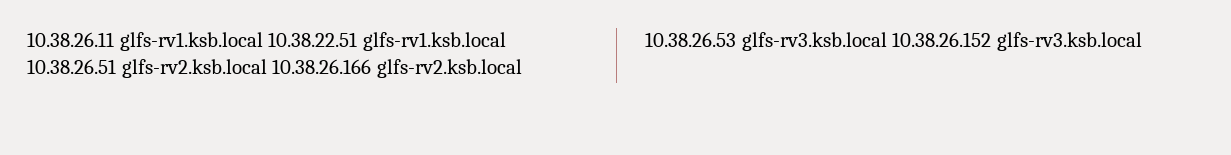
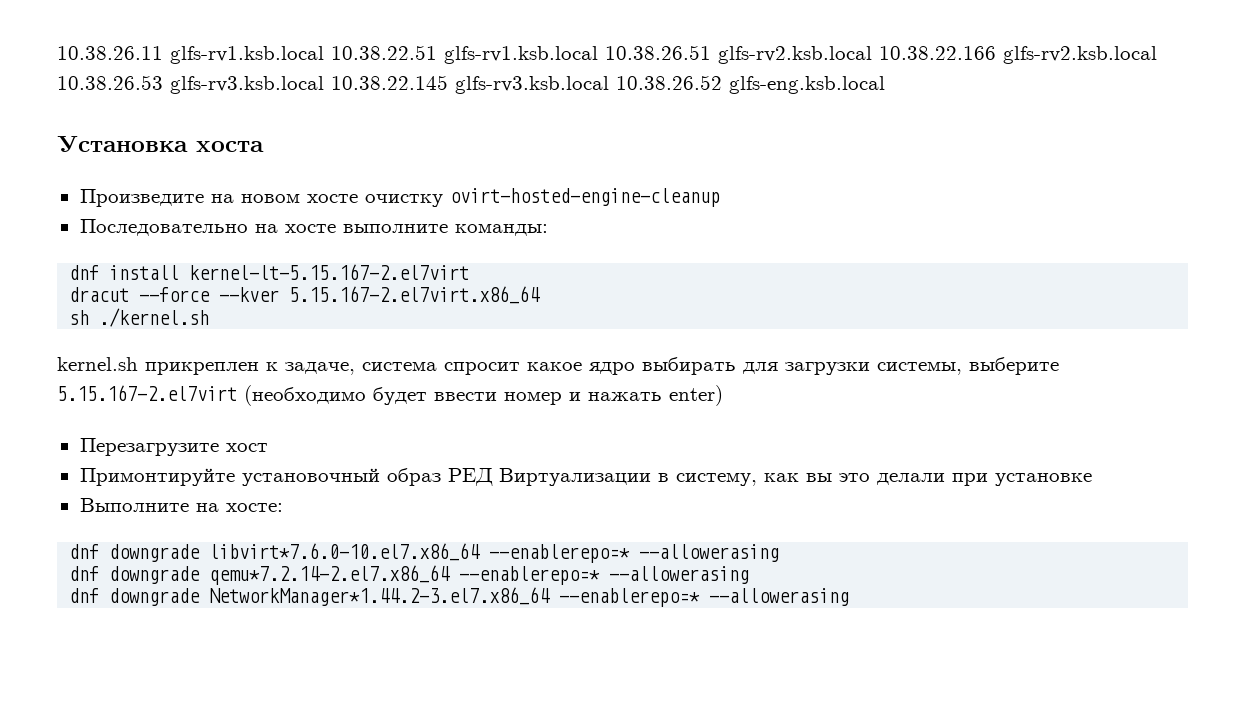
[272,59,372,74] 10.38.26.166 -> [879,46,996,60] 10.38.22.166
[892,32,1142,51] 10.38.26.152 glfs-rv3.ksb.local -> [331,75,885,94] [57,136,264,152] [79,188,720,207] [79,219,548,236] [69,264,470,280] [69,286,541,304] [69,308,210,327] [57,357,1059,375] [57,385,723,406] [79,438,268,456] [79,468,1092,486] [79,498,283,512] [69,543,780,563] [69,565,750,585] [69,587,850,607] 10.38.22.145 glfs-rv3.ksb.local 10.38.26.52 glfs-eng.ksb.local // Установка хоста // Произведите на новом хосте очистку ovirt-hosted-engine-cleanup // Последовательно на хосте выполните команды: // dnf install kernel-lt-5.15.167-2.el7virt // dracut --force --kver 5.15.167-2.el7virt.x86_64 // sh ./kernel.sh // kernel.sh прикреплен к задаче, система спросит какое ядро выбирать для загрузки системы, выберите 5.15.167-2.el7virt (необходимо будет ввести номер и нажать enter) // Перезагрузите хост // Примонтируйте установочный образ РЕД Виртуализации в систему, как вы это делали при установке // Выполните на хосте: // dnf downgrade libvirt*7.6.0-10.el7.x86_64 --enablerepo=* --allowerasing // dnf downgrade qemu*7.2.14-2.el7.x86_64 --enablerepo=* --allowerasing // dnf downgrade NetworkManager*1.44.2-3.el7.x86_64 --enablerepo=* --allowerasing

